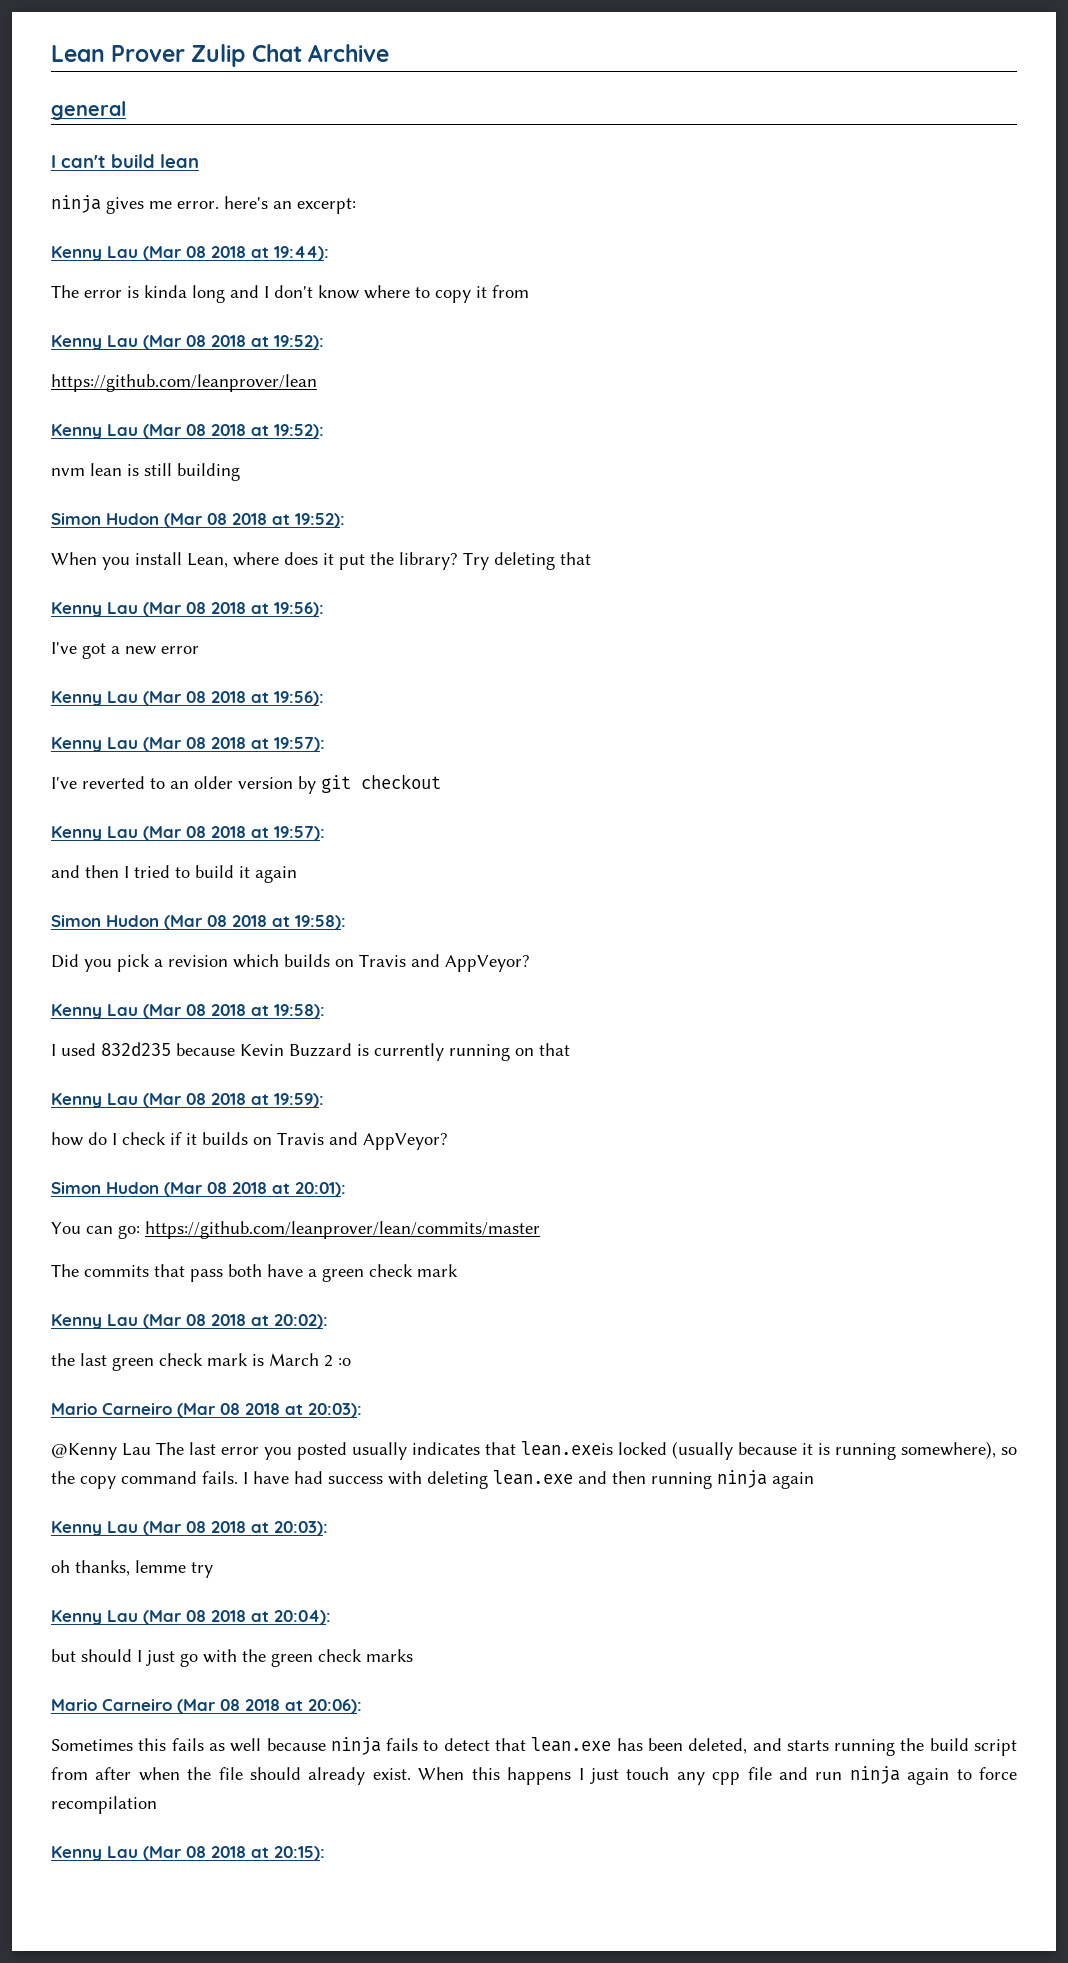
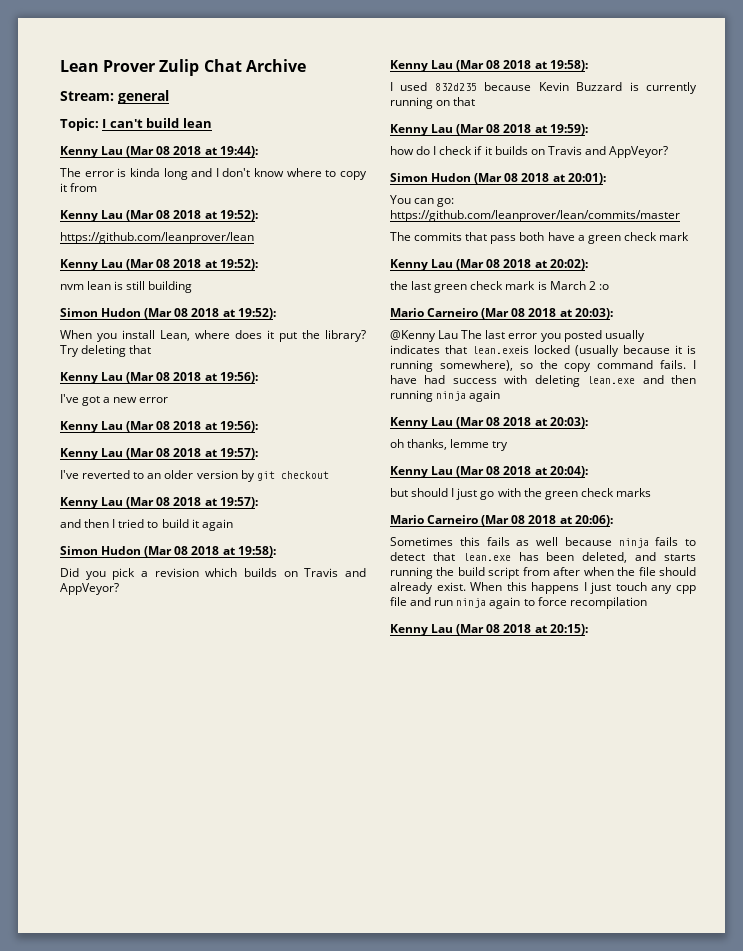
(389, 53) none -> [60,91,114,101] Stream:
(126, 110) none -> [60,118,99,131] Topic:
[51,195,356,214] // ninja gives me error. here's an excerpt: -> (212, 123) none

